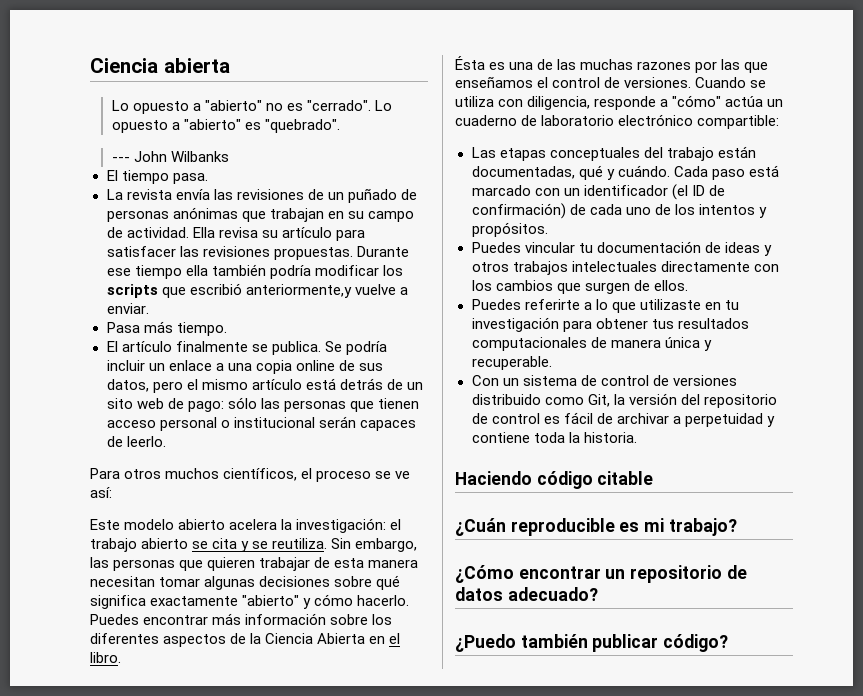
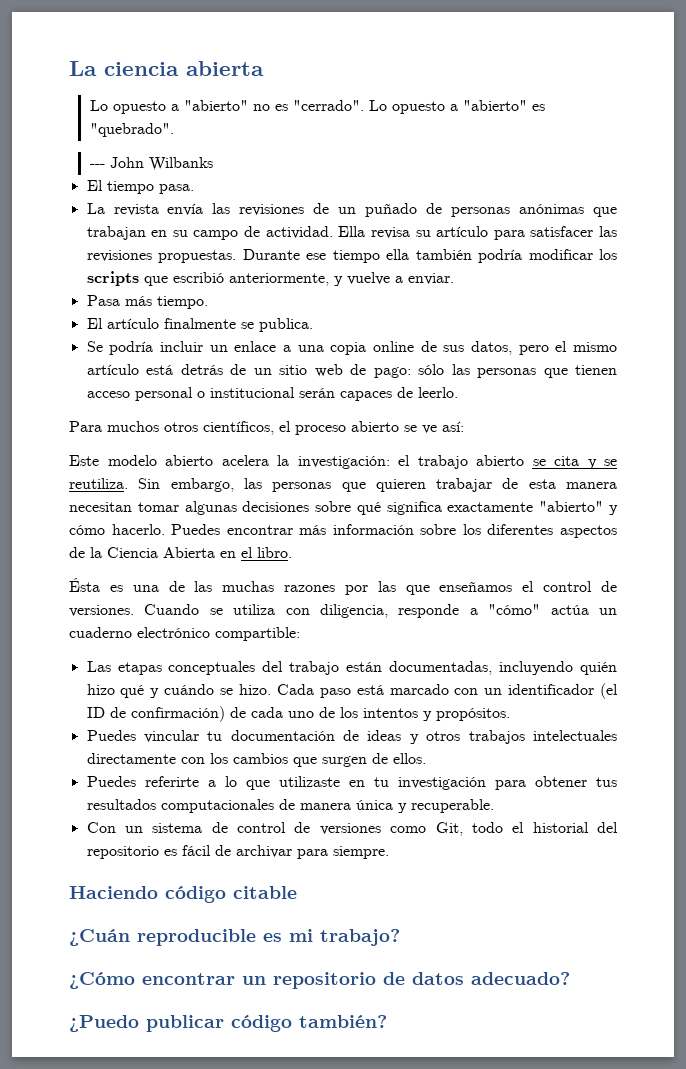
[90,58,158,73] Ciencia -> [69,61,179,76] La ciencia
[245,284,352,298] anteriormente,y -> [228,273,343,286] anteriormente, y
(321, 348) none -> (313, 325) //
[106,398,133,409] sito -> [279,365,308,375] sitio
[124,468,220,479] otros muchos -> [107,421,198,432] muchos otros
(372, 476) none -> [351,421,399,432] abierto
[521,115,615,126] de laboratorio -> (132, 632) none
[578,165,670,180] qué y cuándo. -> [499,661,617,675] [86,684,271,698] incluyendo quién hizo qué y cuándo se hizo.
[471,394,541,405] distribuido -> (381, 829) none
[613,393,777,408] [471,412,775,427] [471,432,637,443] la versión del repositorio de control es fácil de archivar a perpetuidad y contiene toda la historia. -> [471,822,619,833] [86,845,389,859] todo el historial del repositorio es fácil de archivar para siempre.
[520,634,729,652] también publicar código? -> [146,1015,387,1032] publicar código también?

